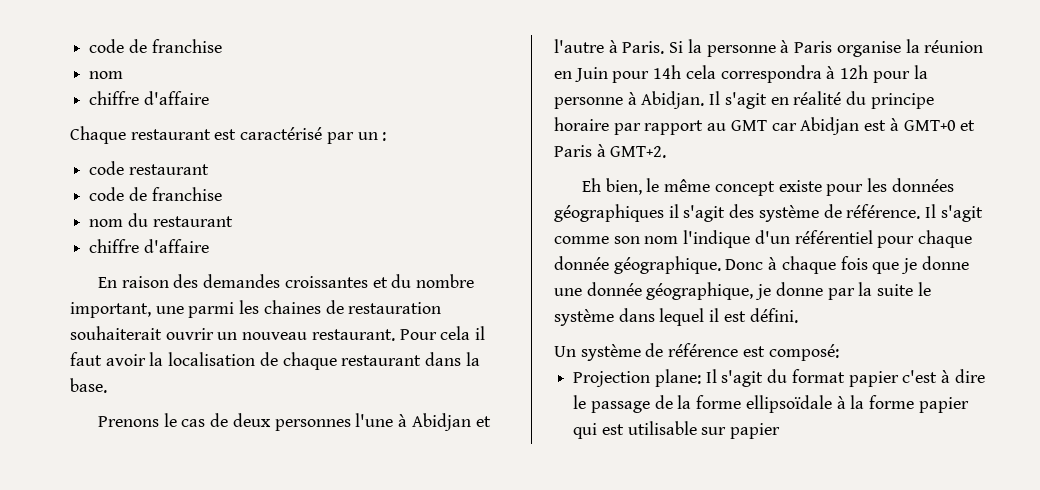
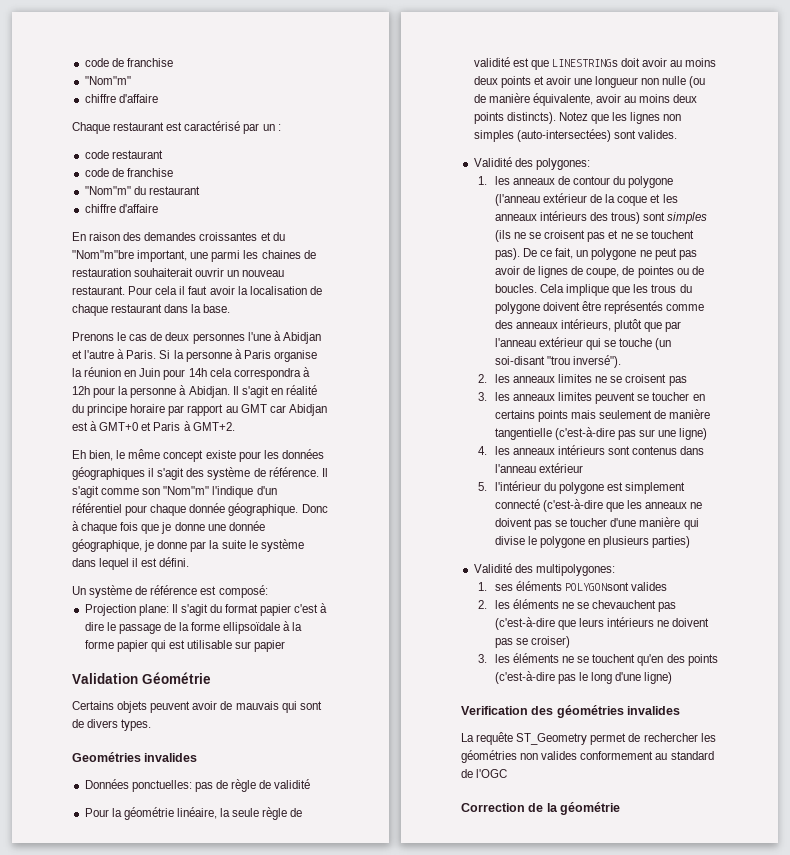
[89,39,222,53] [89,71,124,79] code de franchise // nom -> [84,58,173,67] [84,76,131,85] code de franchise // "Nom"m"
[89,219,124,227] nom -> [84,186,131,195] "Nom"m"
[416,274,475,288] nombre -> [72,250,134,259] "Nom"m"bre
[644,236,679,244] nom -> [163,486,210,495] "Nom"m"
(781, 431) none -> [72,672,211,684] [72,701,322,713] [72,719,152,731] [72,752,198,762] [84,779,311,792] [84,807,303,820] [473,57,717,70] [473,76,706,88] [473,93,698,106] [473,112,682,124] [473,129,677,142] [473,157,590,170] [477,176,674,188] [494,193,678,206] [494,211,708,224] [494,230,694,242] [494,248,697,260] [494,266,704,278] [494,284,692,296] [494,301,705,314] [494,319,682,332] [494,337,672,350] [494,355,622,368] [477,374,687,386] [477,392,705,404] [494,409,711,422] [494,427,708,440] [477,445,705,455] [494,463,583,473] [477,481,686,494] [494,499,703,512] [494,517,699,530] [494,536,691,548] [473,563,615,576] [477,581,668,591] [477,599,677,612] [494,617,710,630] [494,636,571,648] [477,653,718,666] [494,671,673,684] [461,705,681,718] [461,732,716,745] [461,750,714,763] [461,769,508,778] [461,802,621,815] // Validation Géométrie // Certains objets peuvent avoir de mauvais qui sont de divers types. // Geométries invalides // Données ponctuelles: pas de règle de validité // Pour la géométrie linéaire, la seule règle de validité est que LINESTRINGs doit avoir au moins deux points et avoir une longueur non nulle (ou de manière équivalente, avoir au moins deux points distincts). Notez que les lignes non simples (auto-intersectées) sont valides. // Validité des polygones: // 1. les anneaux de contour du polygone (l'anneau extérieur de la coque et les anneaux intérieurs des trous) sont simples (ils ne se croisent pas et ne se touchent pas). De ce fait, un polygone ne peut pas avoir de lignes de coupe, de pointes ou de boucles. Cela implique que les trous du polygone doivent être représentés comme des anneaux intérieurs, plutôt que par l'anneau extérieur qui se touche (un soi-disant "trou inversé"). // 2. les anneaux limites ne se croisent pas // 3. les anneaux limites peuvent se toucher en certains points mais seulement de manière tangentielle (c'est-à-dire pas sur une ligne) // 4. les anneaux intérieurs sont contenus dans l'anneau extérieur // 5. l'intérieur du polygone est simplement connecté (c'est-à-dire que les anneaux ne doivent pas se toucher d'une manière qui divise le polygone en plusieurs parties) // Validité des multipolygones: // 1. ses éléments POLYGONsont valides // 2. les éléments ne se chevauchent pas (c'est-à-dire que leurs intérieurs ne doivent pas se croiser) // 3. les éléments ne se touchent qu'en des points (c'est-à-dire pas le long d'une ligne) // Verification des géométries invalides // La requête ST_Geometry permet de rechercher les géométries non valides conformement au standard de l'OGC // Correction de la géométrie

